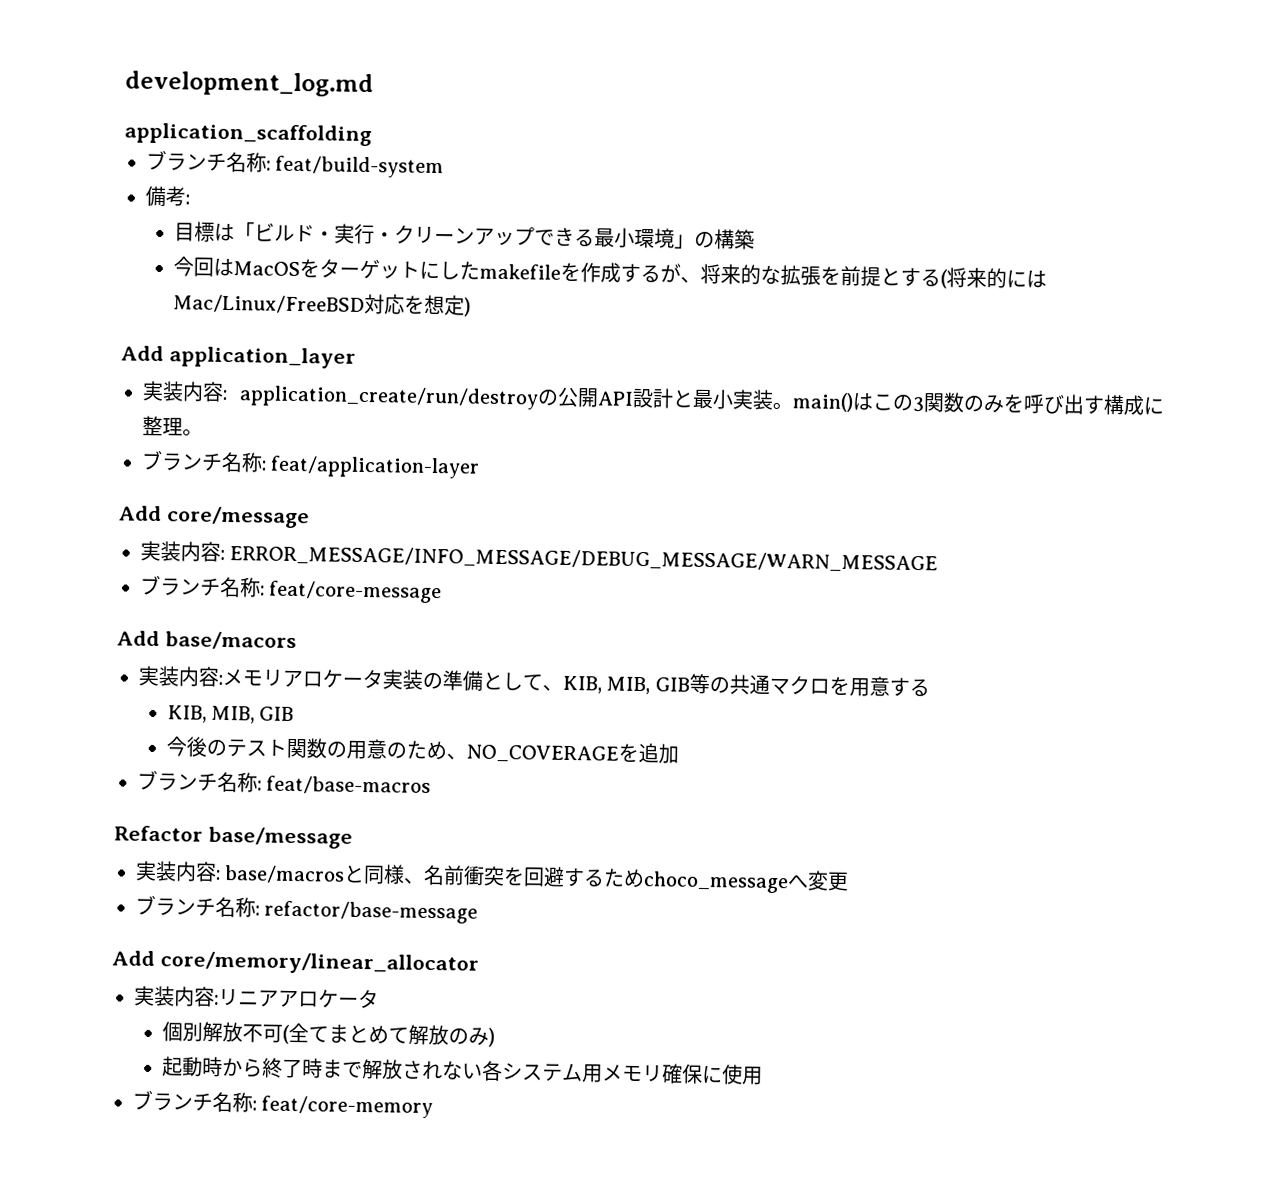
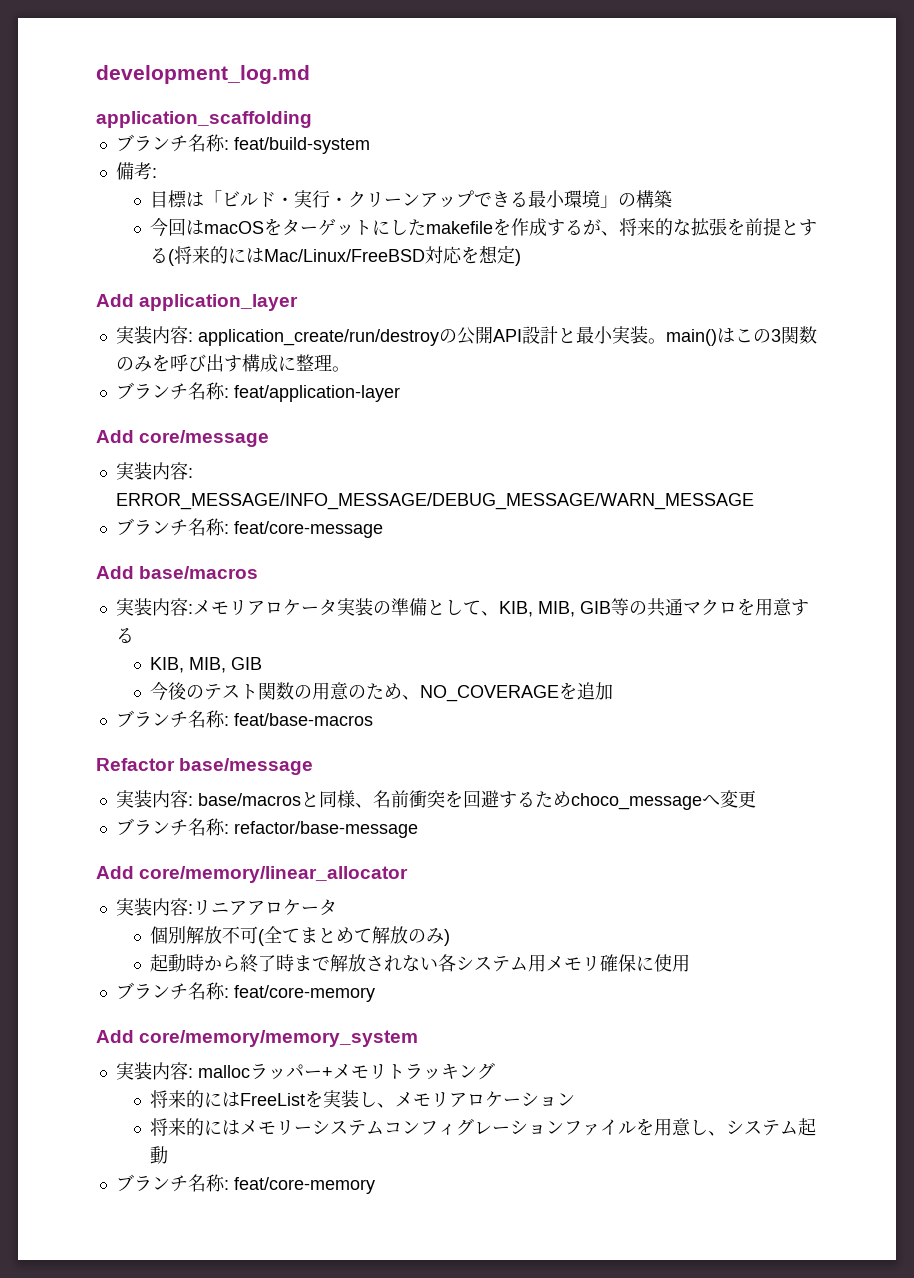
[232,261,300,277] MacOS -> [204,221,265,234] macOS
[164,631,297,651] base/macors -> [139,566,259,579] base/macros
(434, 1107) none -> [96,1030,419,1047] [115,1062,495,1080] [150,1090,576,1108] [150,1118,817,1136] [150,1146,169,1164] [115,1174,375,1194] // Add core/memory/memory_system // 実装内容: mallocラッパー+メモリトラッキング // 将来的にはFreeListを実装し、メモリアロケーション // 将来的にはメモリーシステムコンフィグレーションファイルを用意し、システム起動 // ブランチ名称: feat/core-memory

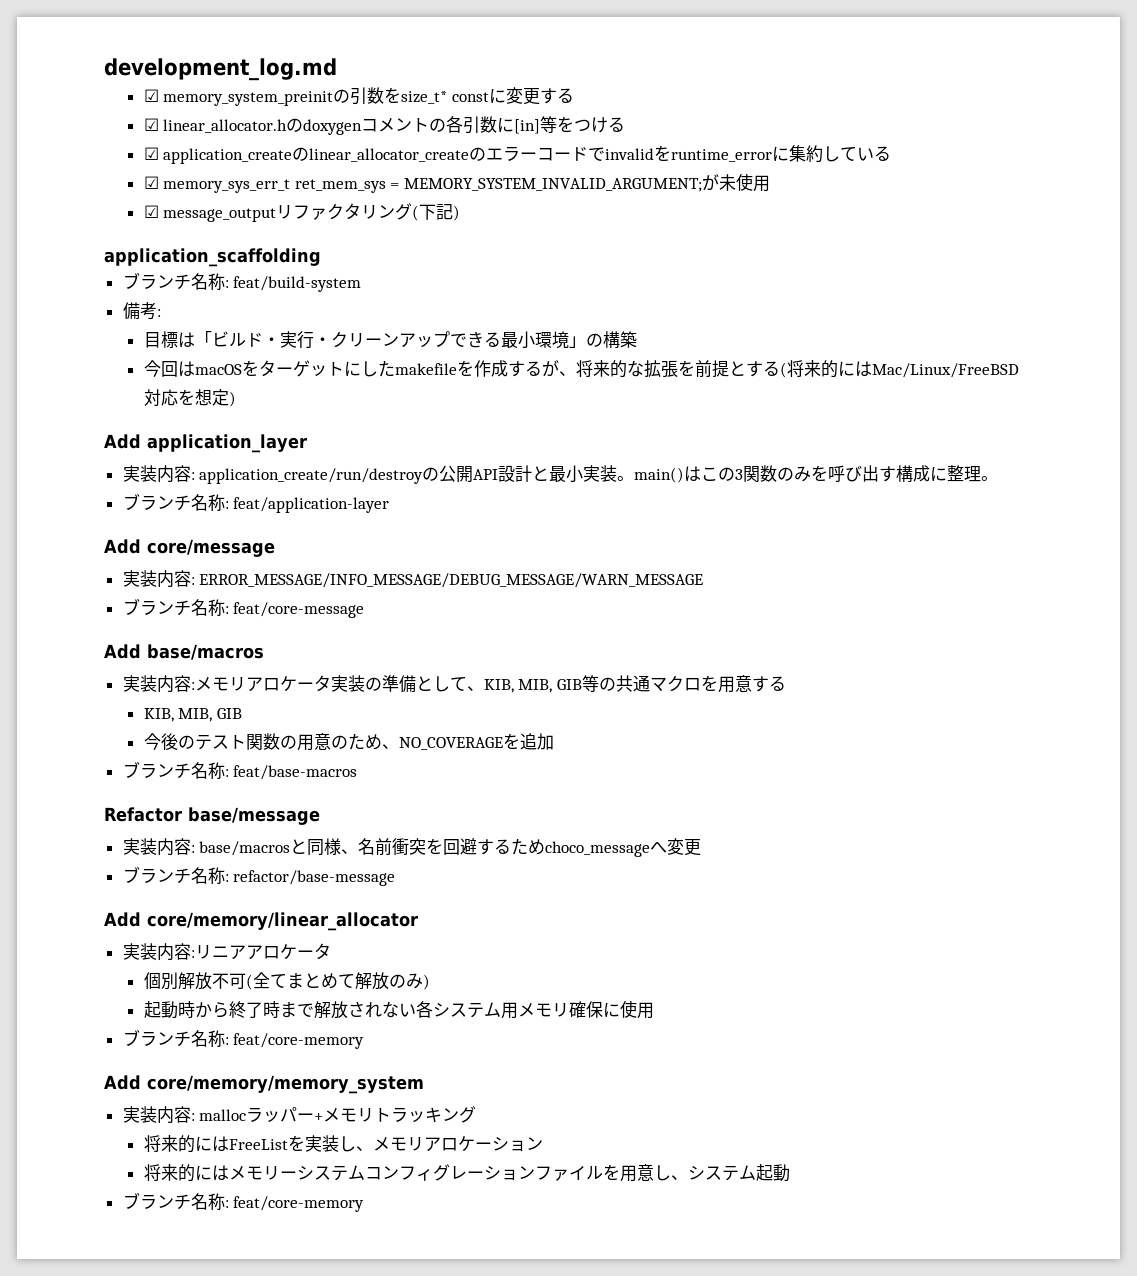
(310, 74) none -> [143,87,574,106] [143,116,626,135] [143,145,892,164] [143,173,770,193] [143,203,461,222] // ☑ memory_system_preinitの引数をsize_t* constに変更する // ☑ linear_allocator.hのdoxygenコメントの各引数に[in]等をつける // ☑ application_createのlinear_allocator_createのエラーコードでinvalidをruntime_errorに集約している // ☑ memory_sys_err_t ret_mem_sys = MEMORY_SYSTEM_INVALID_ARGUMENT;が未使用 // ☑ message_outputリファクタリング(下記)

